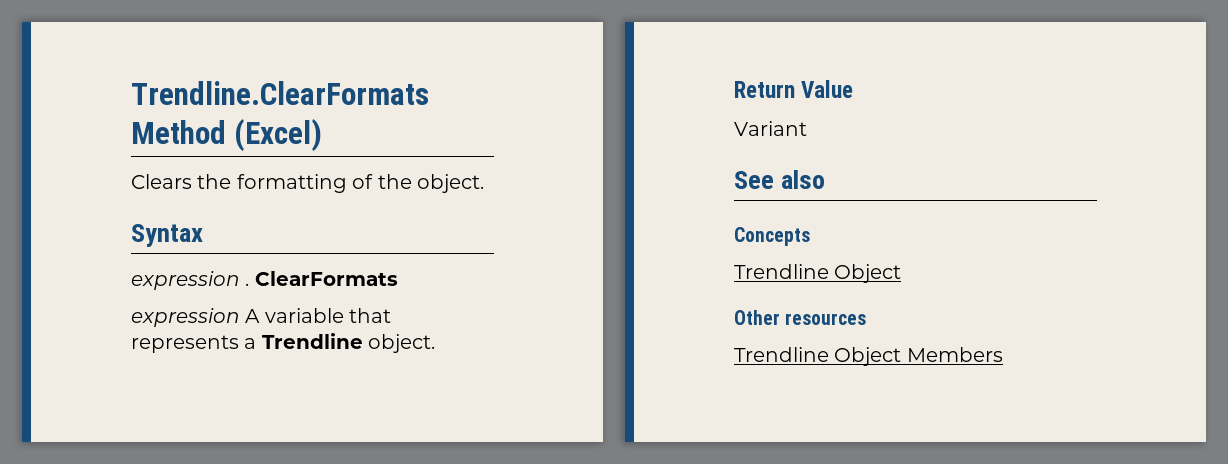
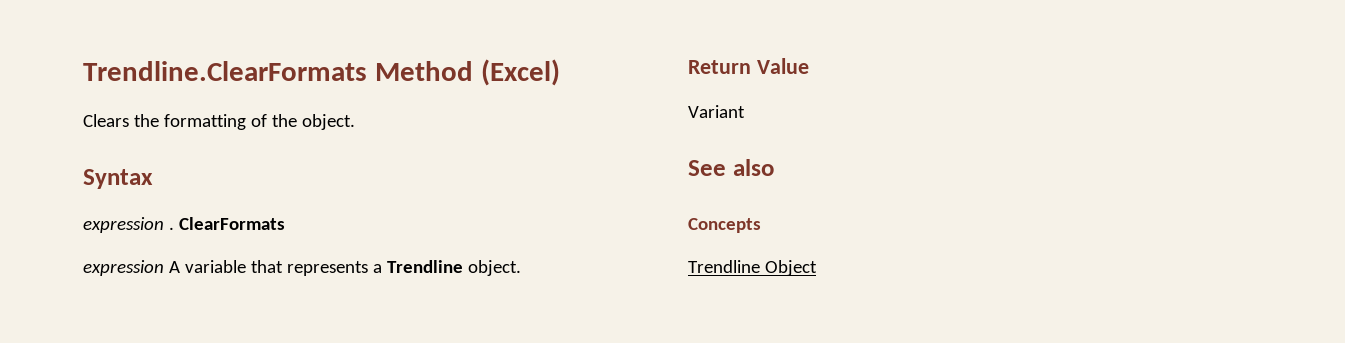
[734,310,867,325] [734,347,1003,366] // Other resources // Trendline Object Members -> (817, 268) none

